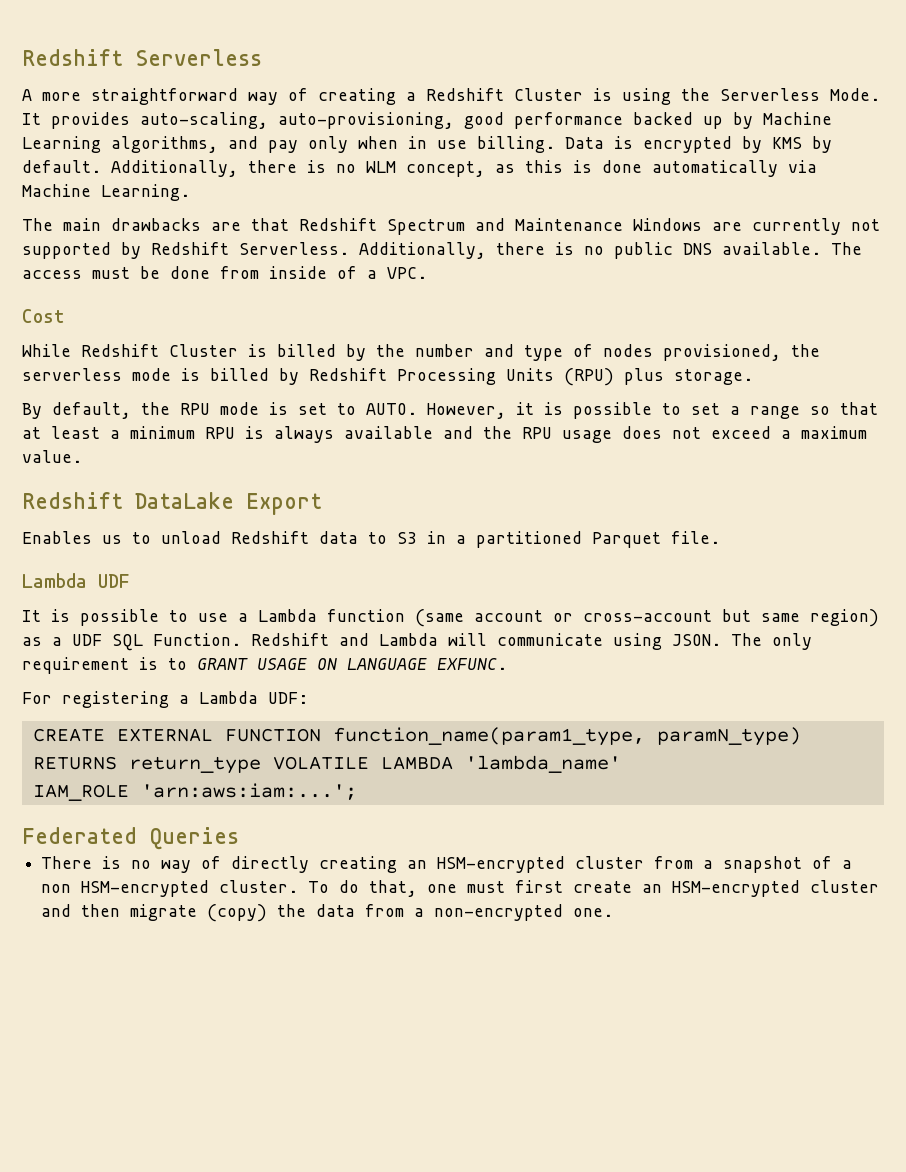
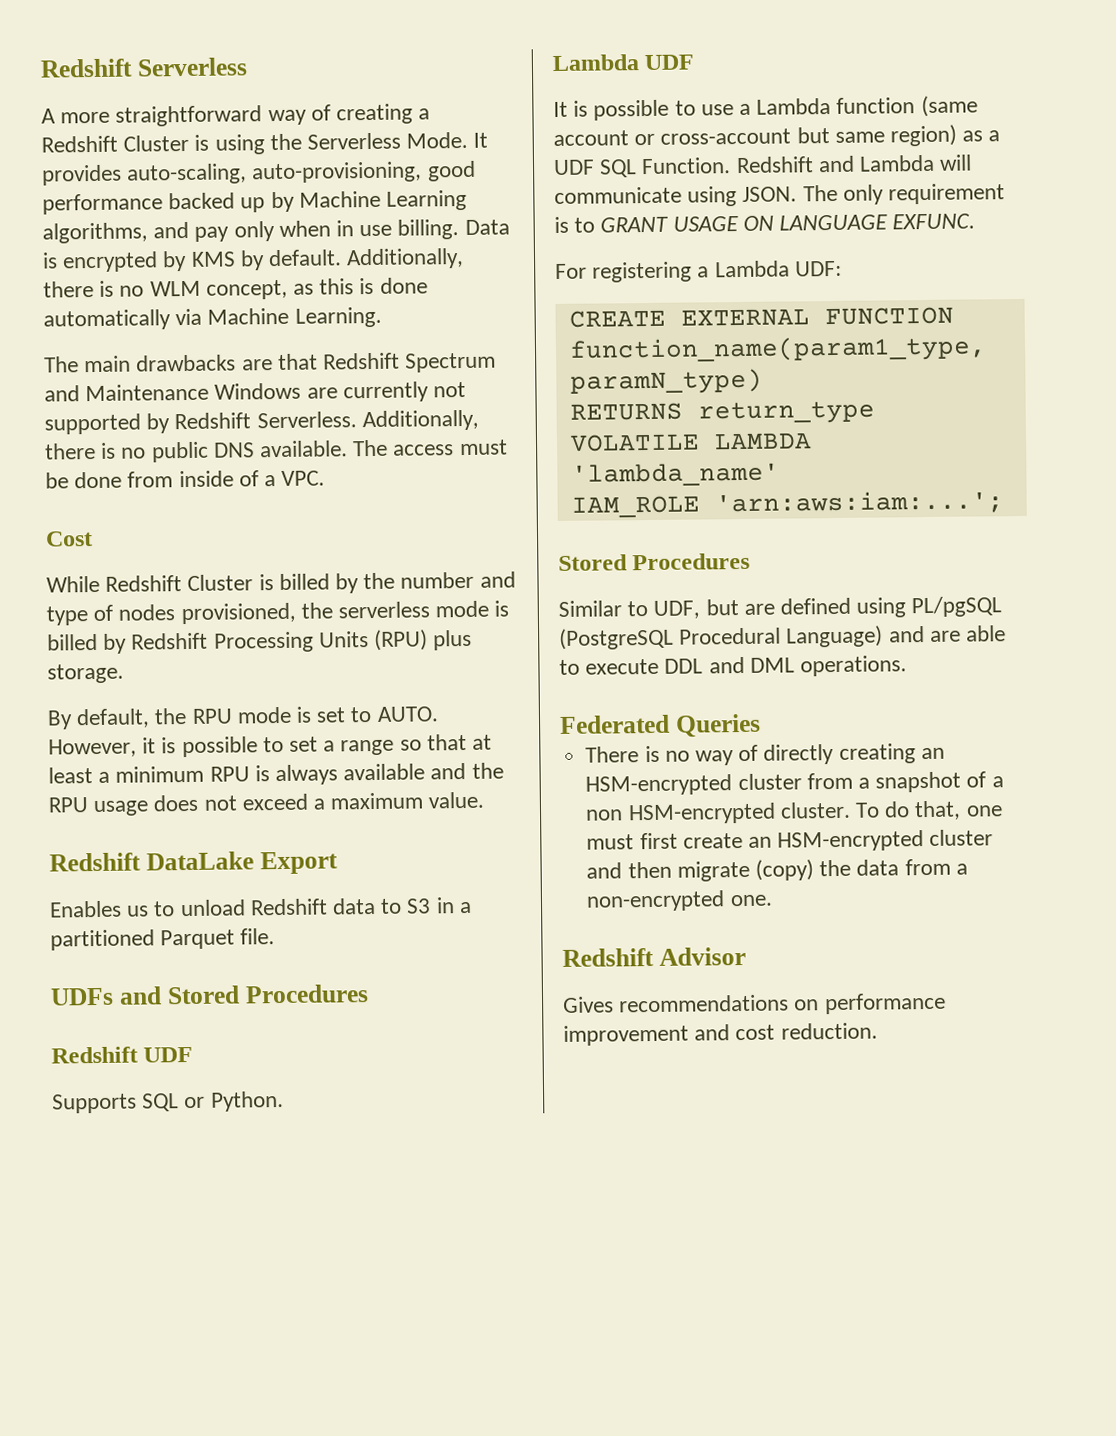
(720, 537) none -> [50,984,369,1006] [51,1046,194,1064] [52,1090,284,1114] // UDFs and Stored Procedures // Redshift UDF // Supports SQL or Python.
(357, 791) none -> [558,552,751,571] [558,596,1003,619] [559,625,1007,650] [559,655,908,677] // Stored Procedures // Similar to UDF, but are defined using PL/pgSQL (PostgreSQL Procedural Language) and are able to execute DDL and DML operations.
(614, 912) none -> [562,946,746,967] [563,992,946,1015] [563,1022,878,1046] // Redshift Advisor // Gives recommendations on performance improvement and cost reduction.

